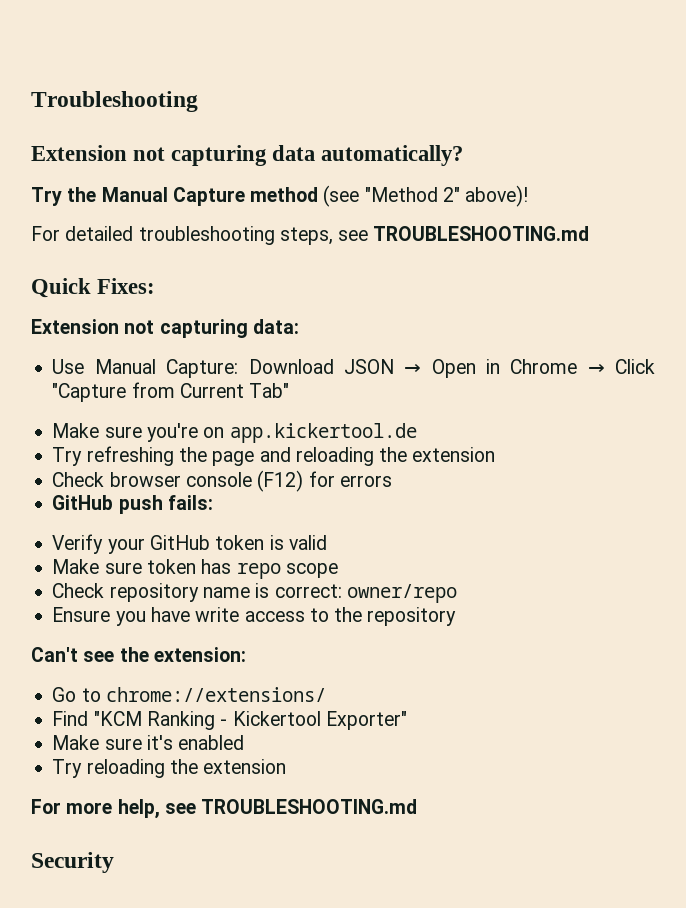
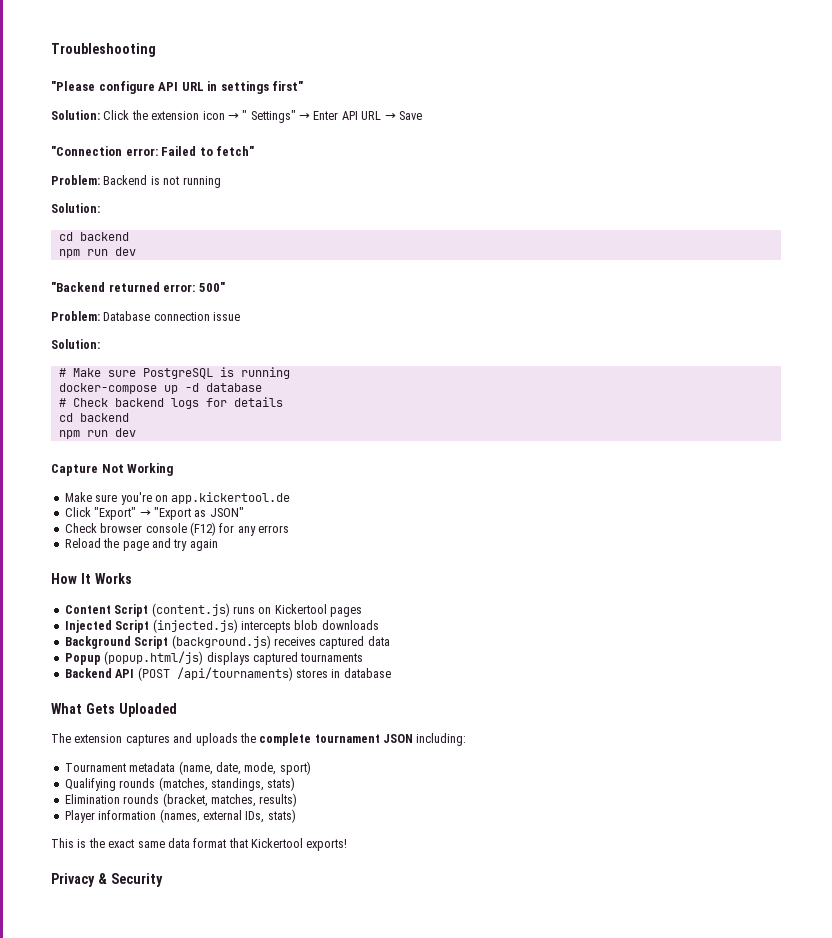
[31,145,464,166] [31,185,529,207] [31,226,590,245] [31,278,156,298] [31,319,299,338] [52,359,656,378] [52,382,290,402] Extension not capturing data automatically? // Try the Manual Capture method (see "Method 2" above)! // For detailed troubleshooting steps, see TROUBLESHOOTING.md // Quick Fixes: // Extension not capturing data: // Use Manual Capture: Download JSON → Open in Chrome → Click "Capture from Current Tab" -> [51,81,304,94] [51,110,422,123] [51,146,255,156] [51,175,221,188] [51,203,100,213] [58,232,129,241] [58,247,136,258] [51,282,225,292] [51,311,241,321] [51,339,100,349] [58,367,290,379] [58,383,262,394] [58,397,283,409] [58,413,129,422] [58,428,136,439] [51,463,174,476] "Please configure API URL in settings first" // Solution: Click the extension icon → " Settings" → Enter API URL → Save // "Connection error: Failed to fetch" // Problem: Backend is not running // Solution: // cd backend // npm run dev // "Backend returned error: 500" // Problem: Database connection issue // Solution: // # Make sure PostgreSQL is running // docker-compose up -d database // # Check backend logs for details // cd backend // npm run dev // Capture Not Working
[52,446,496,466] Try refreshing the page and reloading the extension -> [64,507,244,520] Click "Export" → "Export as JSON"
(335, 479) none -> [237,526,256,536] any
[52,495,213,514] [52,534,327,554] [52,559,338,579] [52,583,457,603] [52,607,457,626] [31,647,246,662] [52,687,326,702] [52,711,407,730] [52,735,245,750] [52,759,287,778] [31,799,418,819] GitHub push fails: // Verify your GitHub token is valid // Make sure token has repo scope // Check repository name is correct: owner/repo // Ensure you have write access to the repository // Can't see the extension: // Go to chrome://extensions/ // Find "KCM Ranking - Kickertool Exporter" // Make sure it's enabled // Try reloading the extension // For more help, see TROUBLESHOOTING.md // -> [64,538,218,551] [51,573,132,584] [64,603,362,617] [64,619,379,633] [64,635,390,649] [64,651,364,665] [64,667,391,681] [51,703,177,717] [51,733,467,746] [64,761,311,775] [64,777,296,791] [64,793,298,807] [64,809,296,823] [51,838,348,851] [51,873,107,887] Reload the page and try again // How It Works // Content Script (content.js) runs on Kickertool pages // Injected Script (injected.js) intercepts blob downloads // Background Script (background.js) receives captured data // Popup (popup.html/js) displays captured tournaments // Backend API (POST /api/tournaments) stores in database // What Gets Uploaded // The extension captures and uploads the complete tournament JSON including: // Tournament metadata (name, date, mode, sport) // Qualifying rounds (matches, standings, stats) // Elimination rounds (bracket, matches, results) // Player information (names, external IDs, stats) // This is the exact same data format that Kickertool exports! // Privacy &

